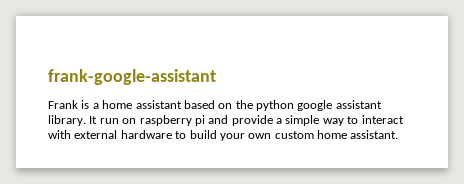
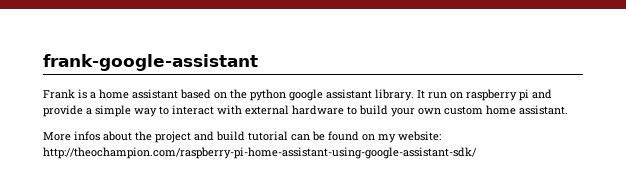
(399, 134) none -> [43,131,441,143] [43,147,477,159] // More infos about the project and build tutorial can be found on my website: http://theochampion.com/raspberry-pi-home-assistant-using-google-assistant-sdk/

